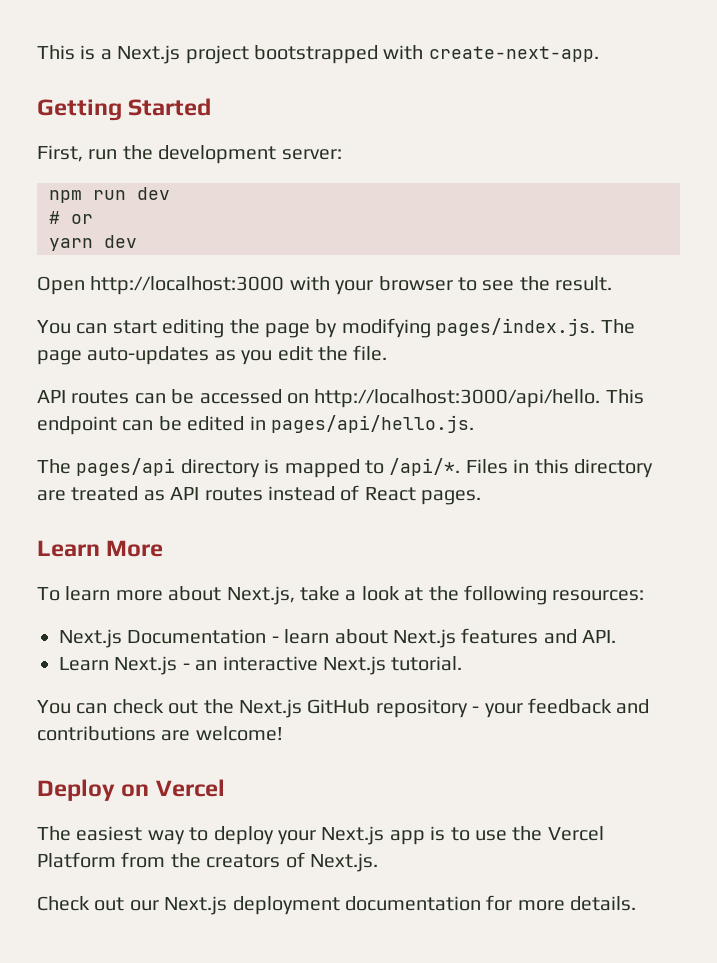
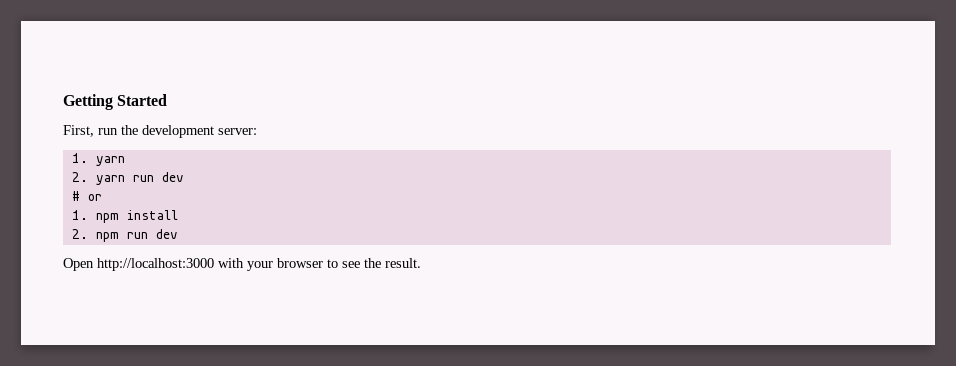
[37,45,599,64] This is a Next.js project bootstrapped with create-next-app. // -> (63, 102) none
[49,190,82,203] npm -> [71,153,125,166] [71,172,125,185] 1. yarn // 2. yarn
[49,238,93,251] yarn -> [71,210,178,223] [71,229,148,242] 1. npm install // 2. npm run
[37,318,635,338] [37,345,388,365] [37,389,644,408] [37,415,474,435] [37,458,653,478] [37,485,482,505] [37,540,164,557] [37,585,645,605] [59,628,617,648] [59,656,463,675] [37,698,650,718] [37,726,283,741] [37,779,225,801] [37,826,604,845] [37,852,378,872] [37,895,637,915] // You can start editing the page by modifying pages/index.js. The page auto-updates as you edit the file. // API routes can be accessed on http://localhost:3000/api/hello. This endpoint can be edited in pages/api/hello.js. // The pages/api directory is mapped to /api/*. Files in this directory are treated as API routes instead of React pages. // Learn More // To learn more about Next.js, take a look at the following resources: // Next.js Documentation - learn about Next.js features and API. // Learn Next.js - an interactive Next.js tutorial. // You can check out the Next.js GitHub repository - your feedback and contributions are welcome! // Deploy on Vercel // The easiest way to deploy your Next.js app is to use the Vercel Platform from the creators of Next.js. // Check out our Next.js deployment documentation for more details. -> (421, 263) none

